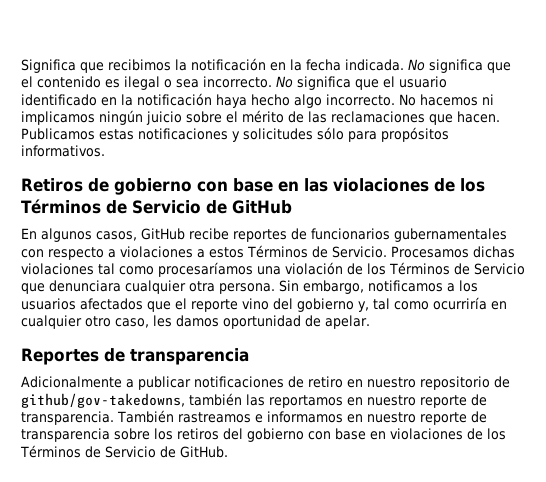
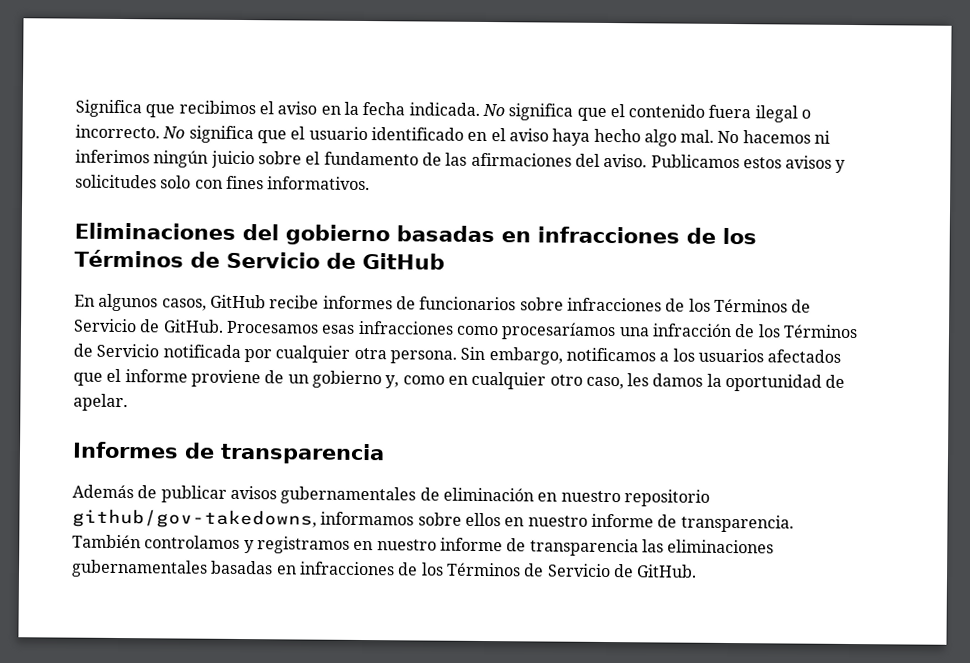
[175,58,266,71] la notificación -> [258,101,318,115] el aviso
[105,79,120,88] es -> [708,104,752,119] fuera
[176,79,199,88] sea -> (812, 114) none
[121,93,212,106] la notificación -> [490,128,549,142] el aviso
[326,94,395,106] incorrecto. -> [680,129,715,143] mal.
[21,111,95,125] implicamos -> [75,149,150,164] inferimos
[242,110,284,123] mérito -> [323,151,419,166] fundamento
[331,111,500,125] [21,127,449,142] [21,145,105,157] [21,178,429,195] reclamaciones que hacen. Publicamos estas notificaciones y solicitudes sólo para propósitos informativos. // Retiros de gobierno con base en las violaciones -> [470,152,847,173] [75,174,371,191] [74,222,680,246] afirmaciones del aviso. Publicamos estos avisos y solicitudes solo con fines informativos. // Eliminaciones del gobierno basadas en infracciones
[233,229,287,242] reportes -> [322,295,393,310] informes
[394,228,507,242] [21,245,515,260] [21,262,525,277] [21,280,121,294] gubernamentales con respecto a violaciones a estos Términos de Servicio. Procesamos dichas violaciones tal como procesaríamos una violación de los Términos de Servicio que denunciara -> [519,297,812,313] [73,318,858,341] [73,343,272,363] sobre infracciones de los Términos de Servicio de GitHub. Procesamos esas infracciones como procesaríamos una infracción de los Términos de Servicio notificada por
[191,297,487,312] reporte vino del gobierno y, tal como ocurriría -> [124,369,445,389] informe proviene de un gobierno y, como
(219, 321) none -> [706,373,722,387] la
[21,348,99,365] Reportes -> [72,441,179,459] Informes
[21,376,510,390] [21,393,467,408] Adicionalmente a publicar notificaciones de retiro en nuestro repositorio de github/gov-takedowns, también las reportamos en nuestro reporte -> [72,484,710,507] [72,508,654,529] Además de publicar avisos gubernamentales de eliminación en nuestro repositorio github/gov-takedowns, informamos sobre ellos en nuestro informe
[177,411,487,425] [21,428,463,442] rastreamos e informamos en nuestro reporte de transparencia sobre los retiros del gobierno con base en violaciones -> [144,535,775,557] [71,559,395,578] controlamos y registramos en nuestro informe de transparencia las eliminaciones gubernamentales basadas en infracciones

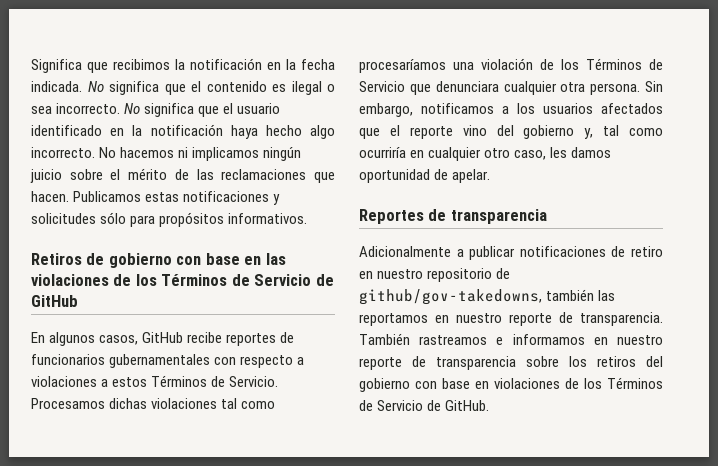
[258,101,318,115] el aviso -> [175,58,262,70] la notificación
[708,104,752,119] fuera -> [272,84,286,92] es
(812, 114) none -> [31,106,52,114] sea
[490,128,549,142] el aviso -> [132,124,223,136] la notificación
[680,129,715,143] mal. -> [31,147,95,158] incorrecto.
[75,149,150,164] inferimos -> [192,147,260,161] implicamos
[323,151,419,166] fundamento -> [128,168,168,180] mérito
[470,152,847,173] [75,174,371,191] [74,222,680,246] afirmaciones del aviso. Publicamos estos avisos y solicitudes solo con fines informativos. // Eliminaciones del gobierno basadas en infracciones -> [221,169,335,183] [31,191,281,205] [31,212,308,227] [31,253,286,268] [31,274,109,286] reclamaciones que hacen. Publicamos estas notificaciones y solicitudes sólo para propósitos informativos. // Retiros de gobierno con base en las violaciones
[322,295,393,310] informes -> [226,333,277,346] reportes
[519,297,812,313] [73,318,858,341] [73,343,272,363] sobre infracciones de los Términos de Servicio de GitHub. Procesamos esas infracciones como procesaríamos una infracción de los Términos de Servicio notificada por -> [109,354,305,368] [31,375,279,387] [31,398,276,409] [359,58,663,73] [359,81,499,95] gubernamentales con respecto a violaciones a estos Términos de Servicio. Procesamos dichas violaciones tal como procesaríamos una violación de los Términos de Servicio que denunciara
[124,369,445,389] informe proviene de un gobierno y, como -> [409,125,663,139] [359,147,406,158] reporte vino del gobierno y, tal como ocurriría
[706,373,722,387] la -> (612, 152) none
[72,441,179,459] Informes -> [359,209,424,224] Reportes
[72,484,710,507] [72,508,654,529] Además de publicar avisos gubernamentales de eliminación en nuestro repositorio github/gov-takedowns, informamos sobre ellos en nuestro informe -> [359,246,663,260] [359,268,511,282] [359,289,616,305] [359,313,552,326] Adicionalmente a publicar notificaciones de retiro en nuestro repositorio de github/gov-takedowns, también las reportamos en nuestro reporte
[144,535,775,557] [71,559,395,578] controlamos y registramos en nuestro informe de transparencia las eliminaciones gubernamentales basadas en infracciones -> [419,334,663,345] [359,356,663,370] [359,378,560,392] rastreamos e informamos en nuestro reporte de transparencia sobre los retiros del gobierno con base en violaciones

